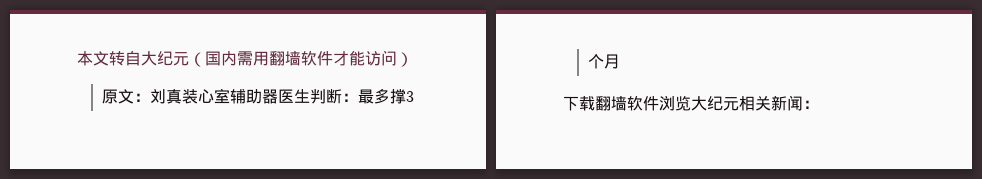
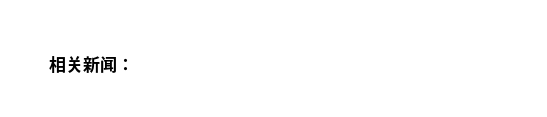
[77,50,413,67] [102,88,415,104] [588,54,621,69] [563,95,739,111] 本文转自大纪元（国内需用翻墙软件才能访问） // 原文：刘真装心室辅助器医生判断：最多撑3个月 // 下载翻墙软件浏览大纪元 -> (49, 64) none

